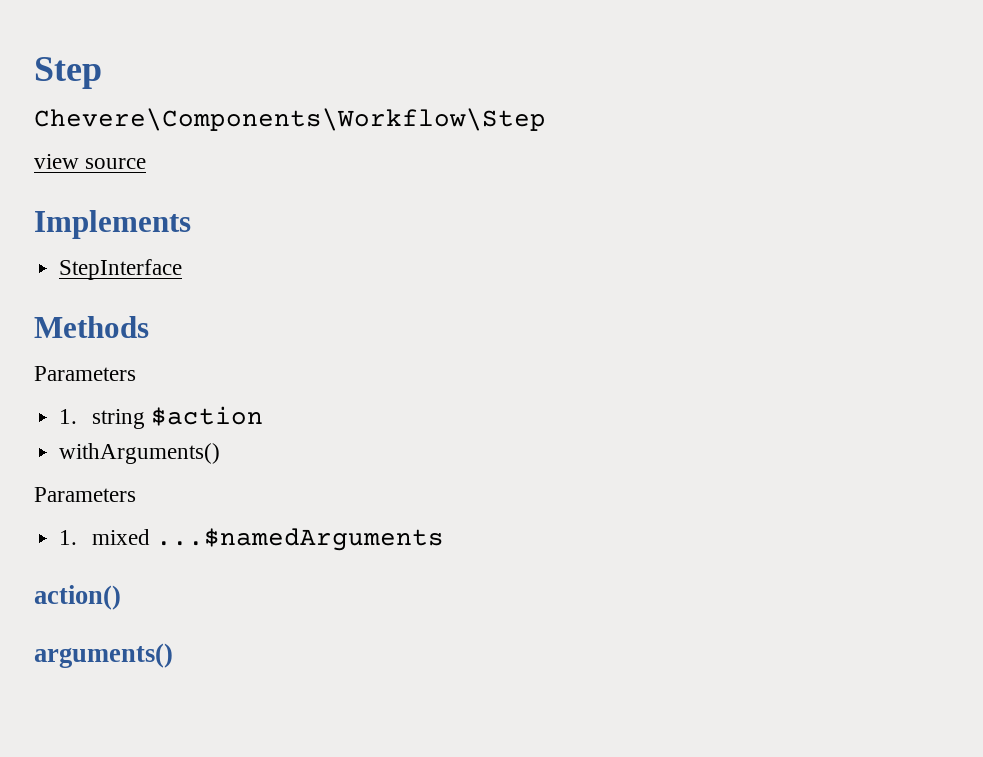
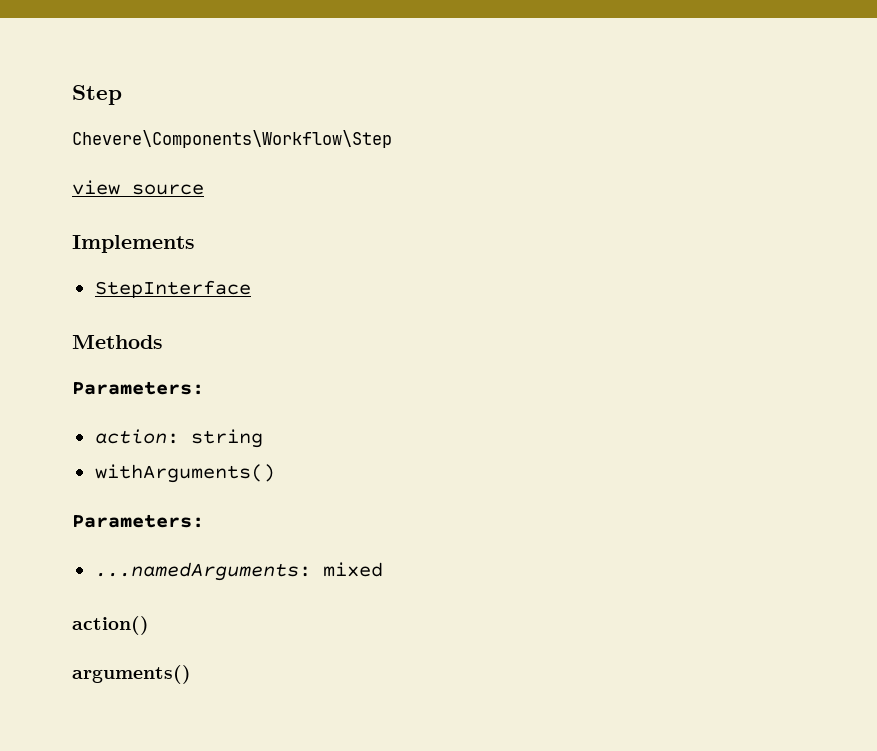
[34,366,136,381] [59,409,78,424] Parameters // 1. -> [72,381,204,395] [94,429,179,444] Parameters: // action:
[150,406,263,426] $action -> (263, 438) none
[34,487,136,502] [59,530,78,545] Parameters // 1. -> [72,514,204,528] [94,562,311,581] Parameters: // ...namedArguments:
[155,528,444,551] ...$namedArguments -> (383, 569) none

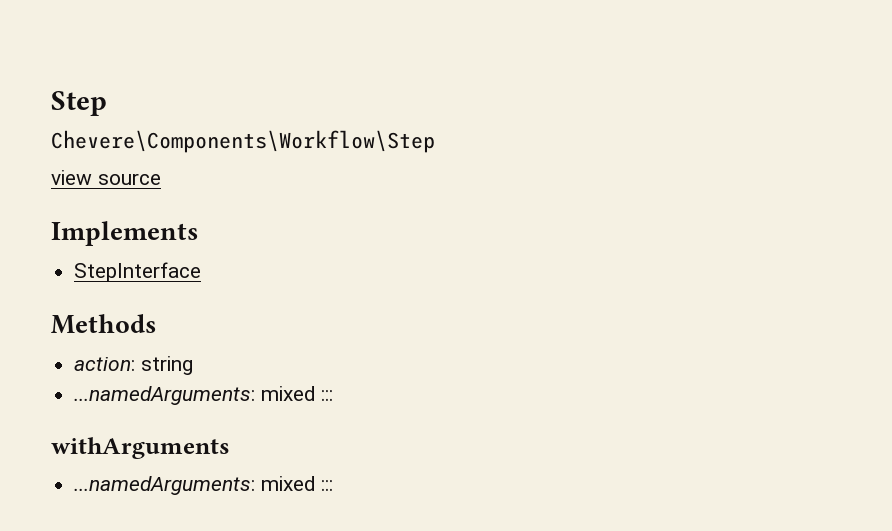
[72,381,204,395] // Parameters: -> (157, 324) none
[94,464,275,483] [72,514,204,528] [94,562,383,581] [72,616,149,635] [72,665,191,684] withArguments() // Parameters: // ...namedArguments: mixed // action() // arguments() -> [74,386,334,405] [51,437,230,459] [74,476,334,495] ...namedArguments: mixed ::: // withArguments // ...namedArguments: mixed :::

